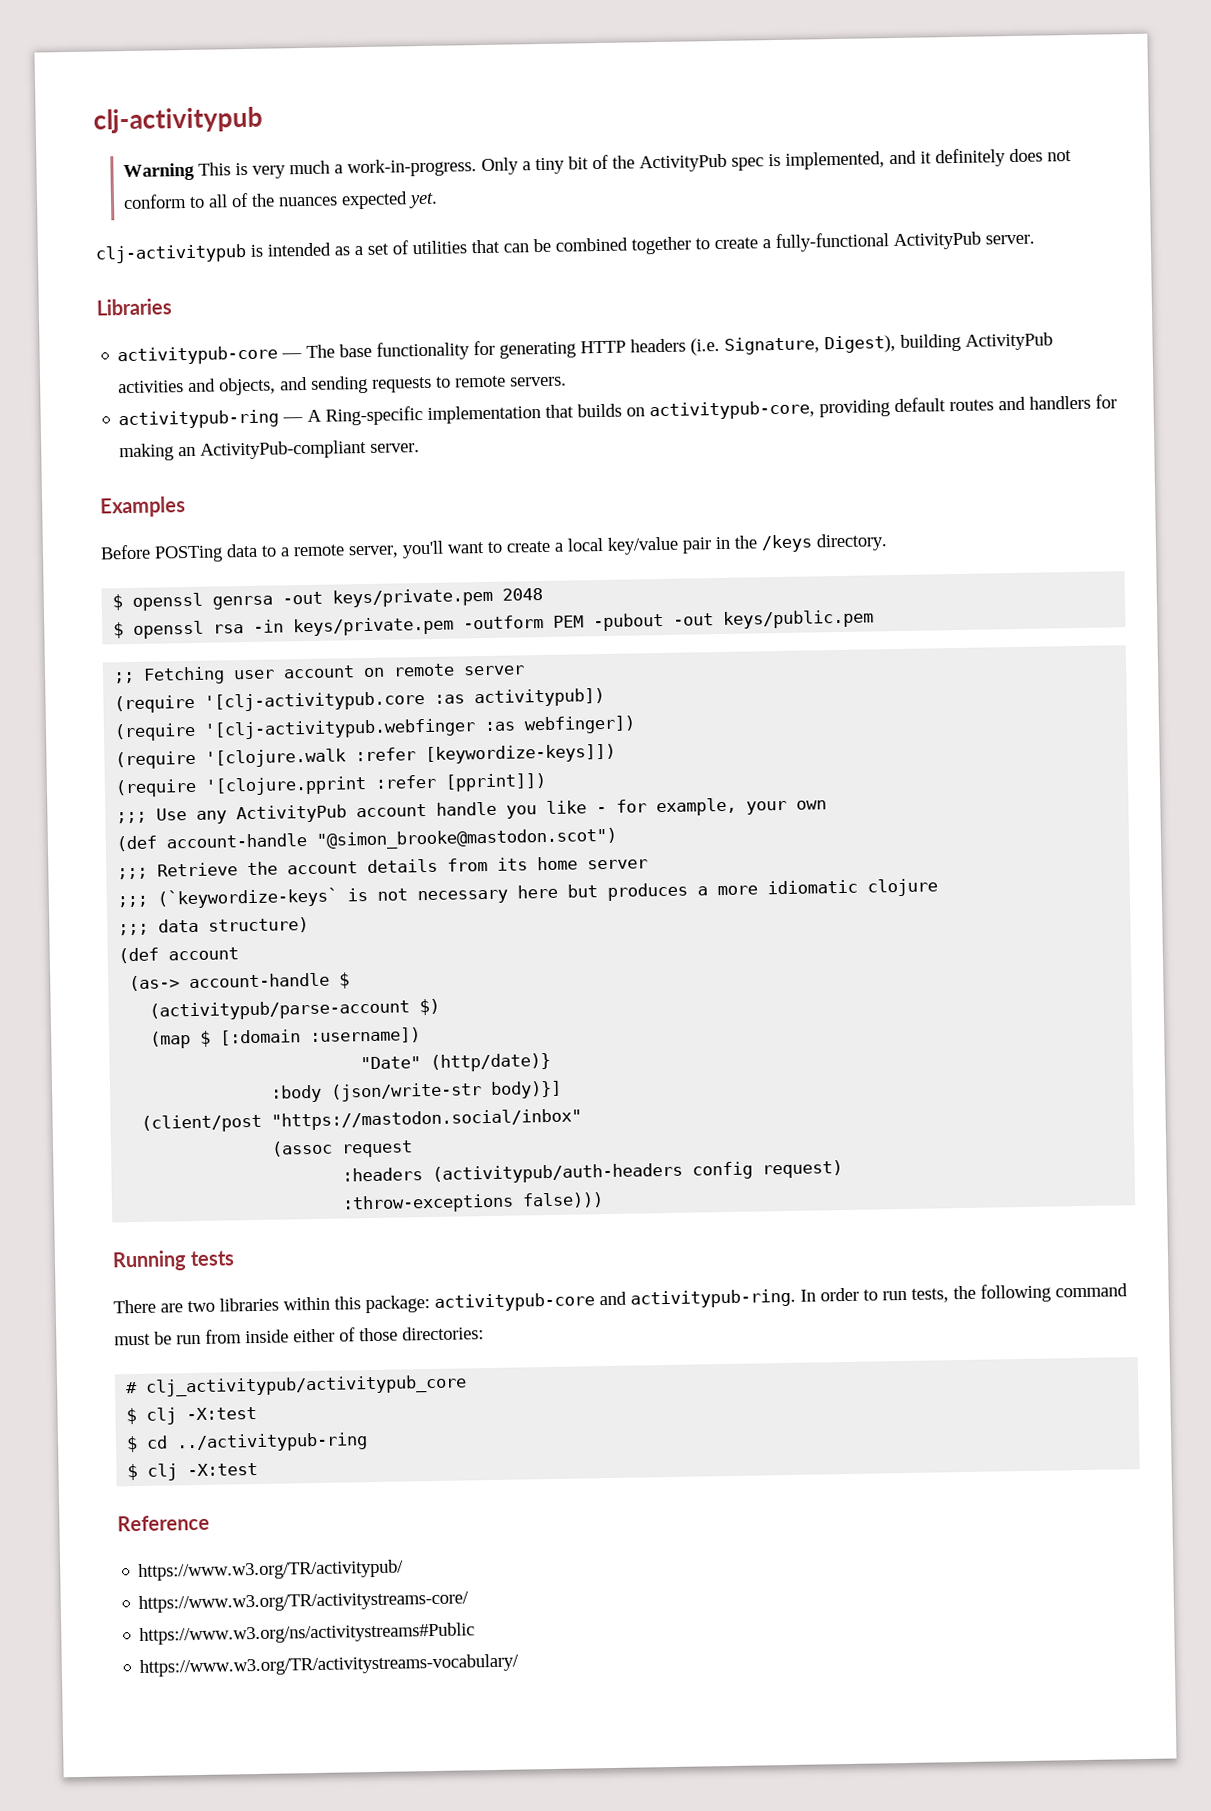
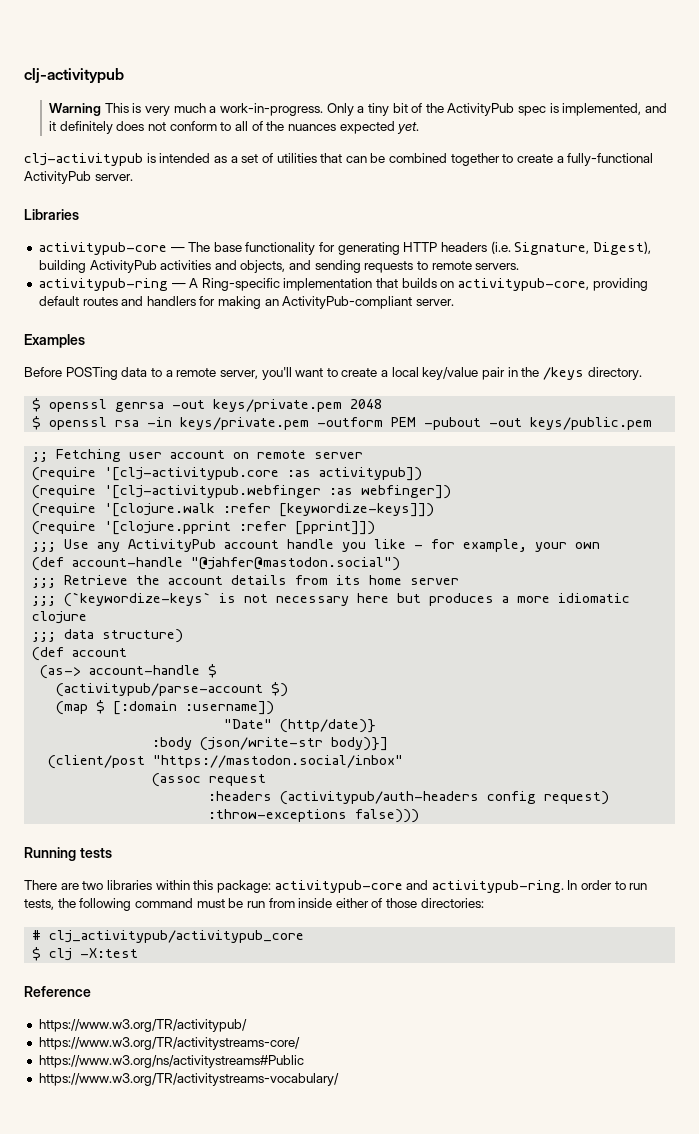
[316,827,618,850] "@simon_brooke@mastodon.scot") -> [191,557,401,571] "@jahfer@mastodon.social")
[126,1432,369,1453] [127,1462,259,1481] // $ cd ../activitypub-ring // $ clj -X:test -> (139, 953) none

